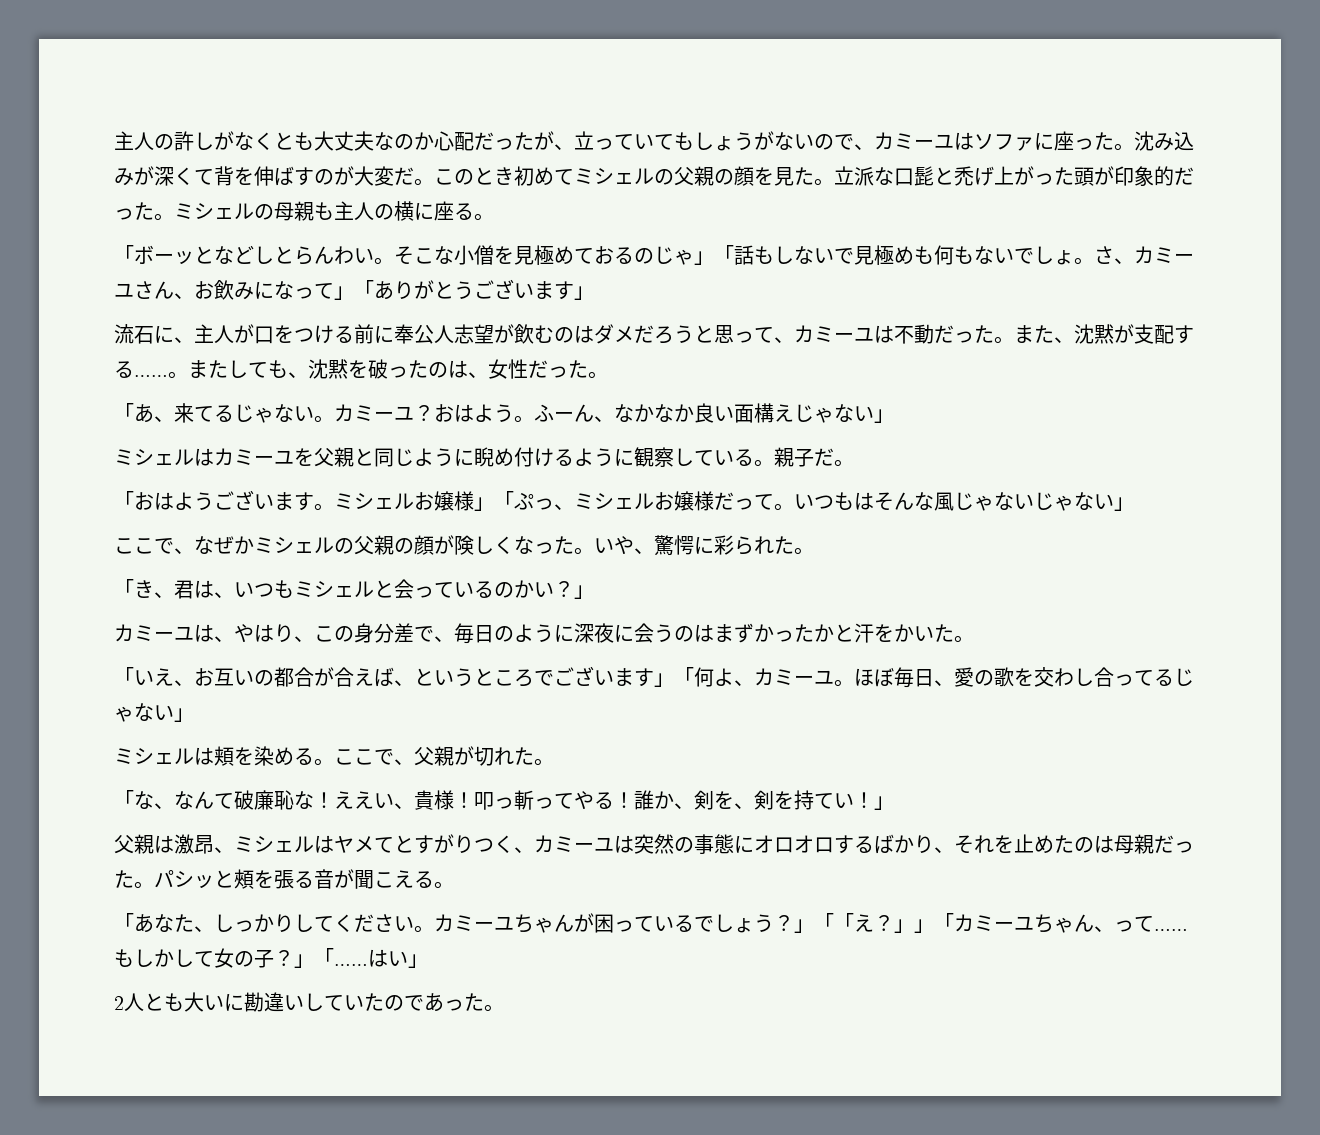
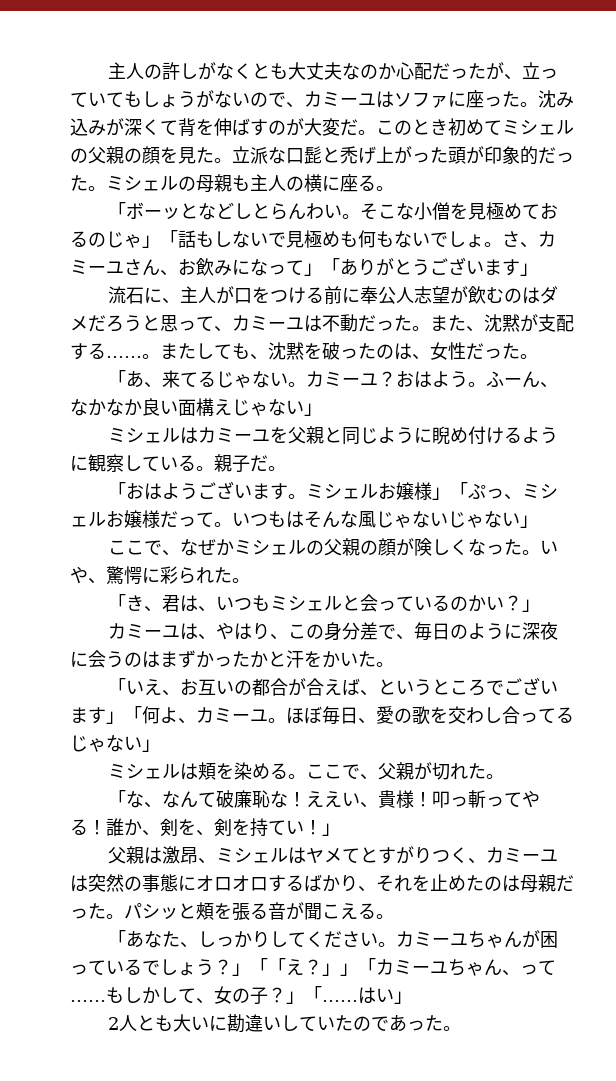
(214, 959) none -> [196,998,214,1004] 、

